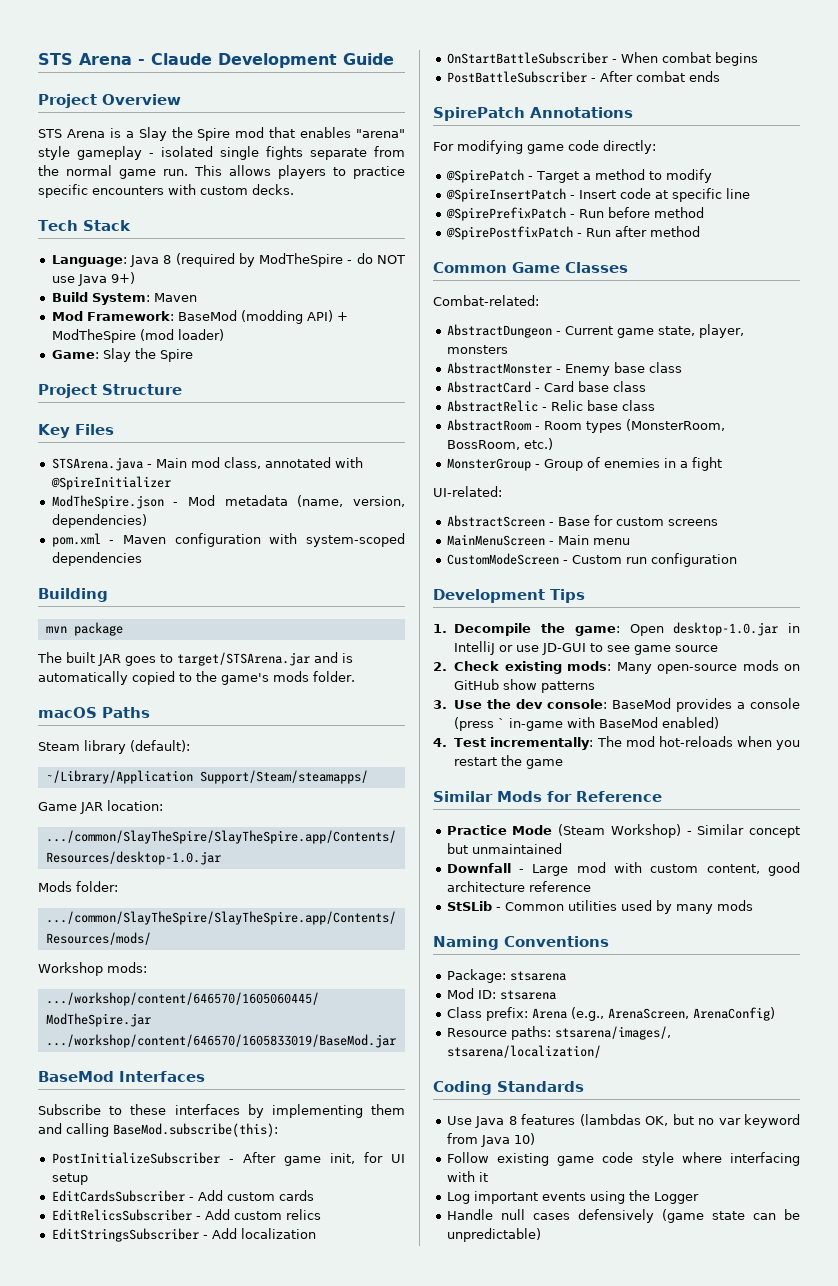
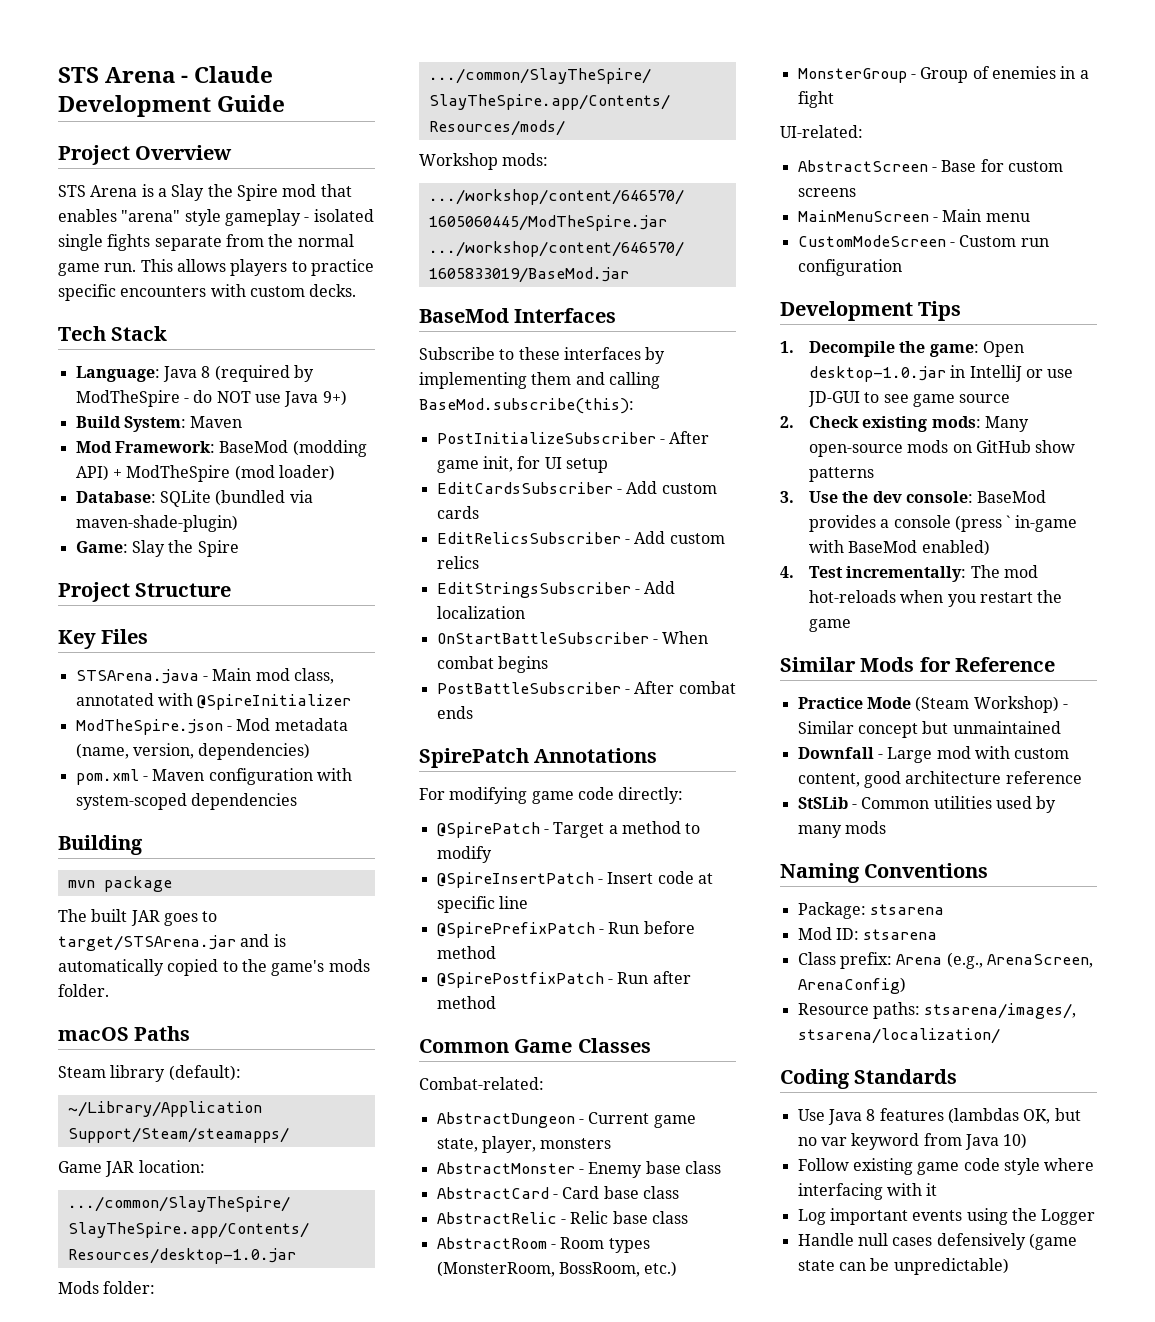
(224, 335) none -> [75,490,313,507] [75,515,238,532] // Database: SQLite (bundled via maven-shade-plugin)

